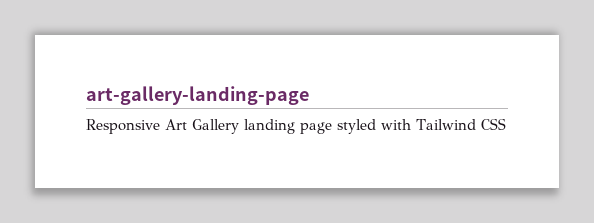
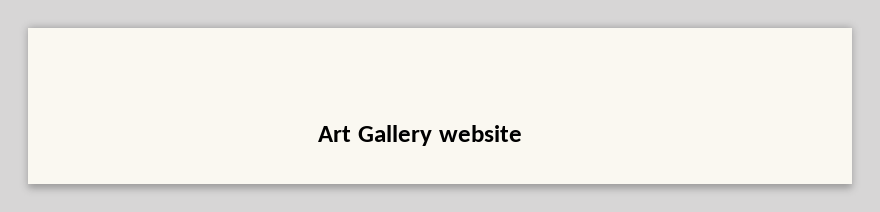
[86,86,309,105] [86,118,506,134] art-gallery-landing-page // Responsive Art Gallery landing page styled with Tailwind CSS -> [318,125,522,146] Art Gallery website

